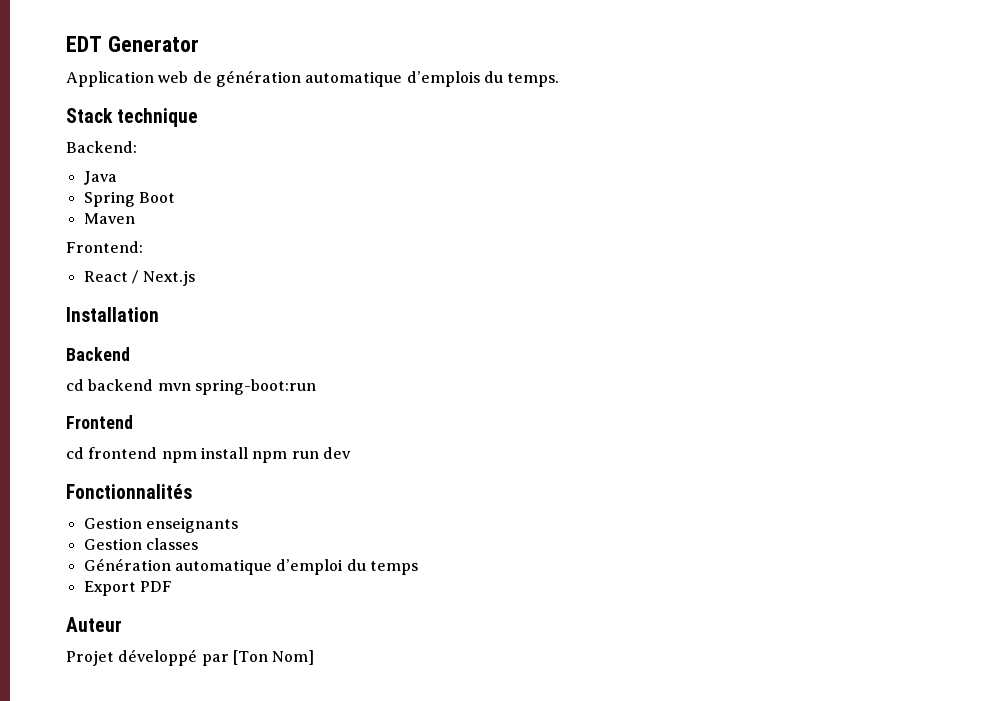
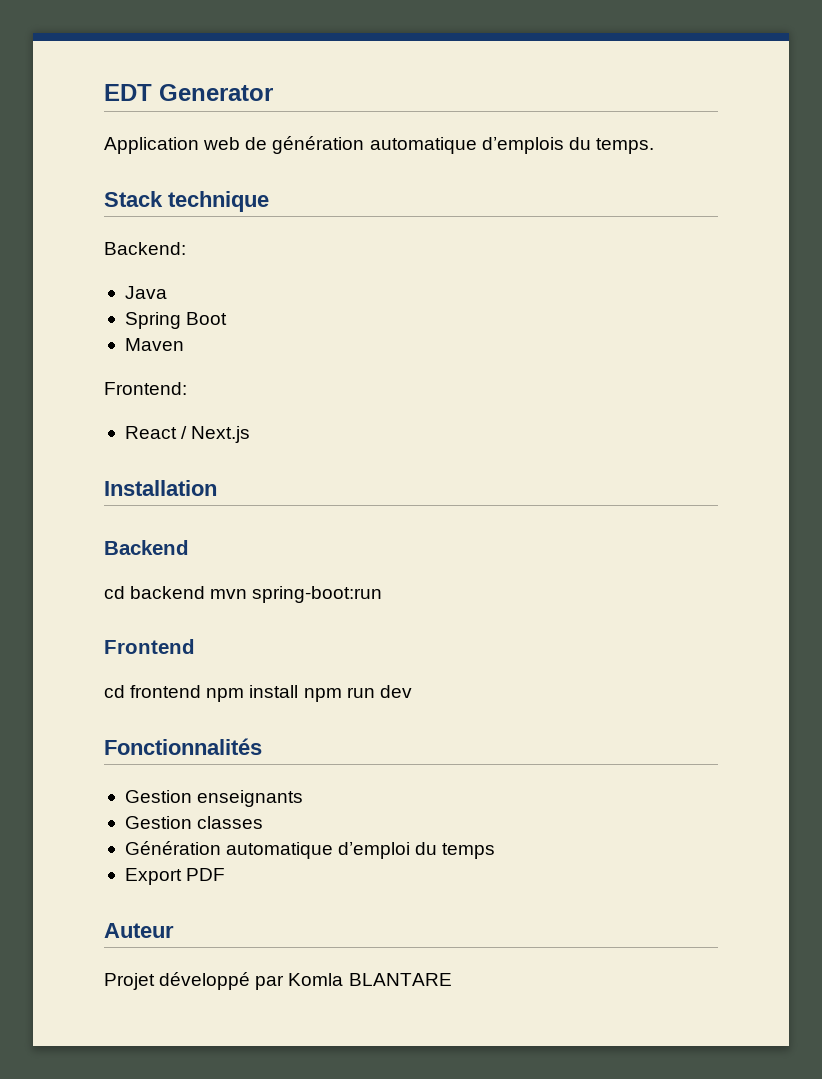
[232,650,315,665] [Ton Nom] -> [288,973,452,986] Komla BLANTARE

